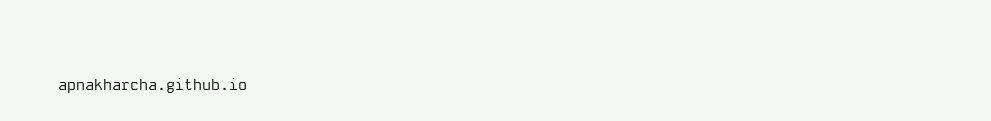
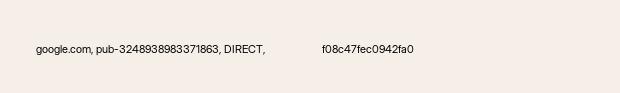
[58,78,247,93] apnakharcha.github.io -> [36,45,414,56] google.com, pub-3248938983371863, DIRECT, f08c47fec0942fa0

